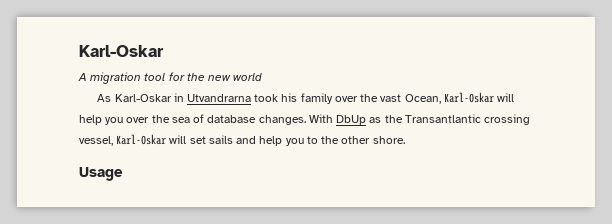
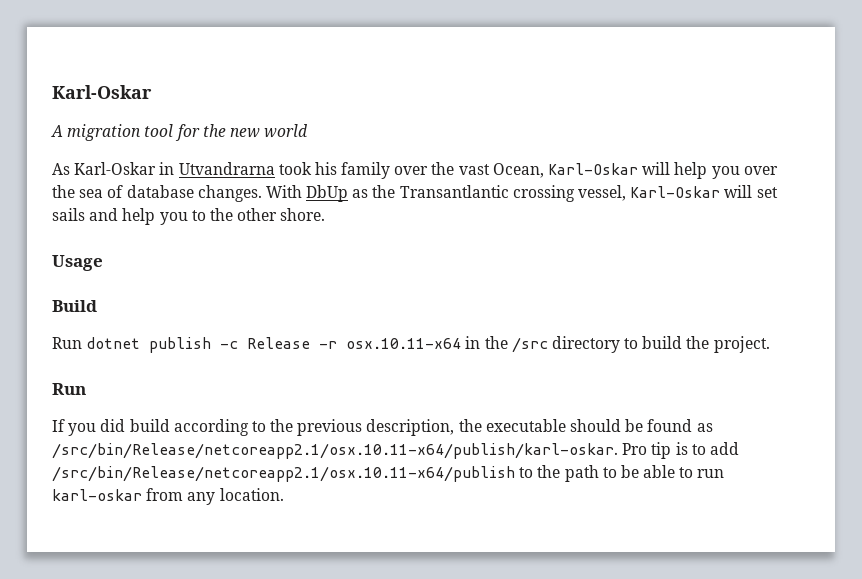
(123, 174) none -> [52,300,97,312] [52,336,770,353] [52,383,86,395] [52,419,713,436] [52,442,739,459] [52,465,725,482] [52,488,284,505] // Build // Run dotnet publish -c Release -r osx.10.11-x64 in the /src directory to build the project. // Run // If you did build according to the previous description, the executable should be found as /src/bin/Release/netcoreapp2.1/osx.10.11-x64/publish/karl-oskar. Pro tip is to add /src/bin/Release/netcoreapp2.1/osx.10.11-x64/publish to the path to be able to run karl-oskar from any location.

